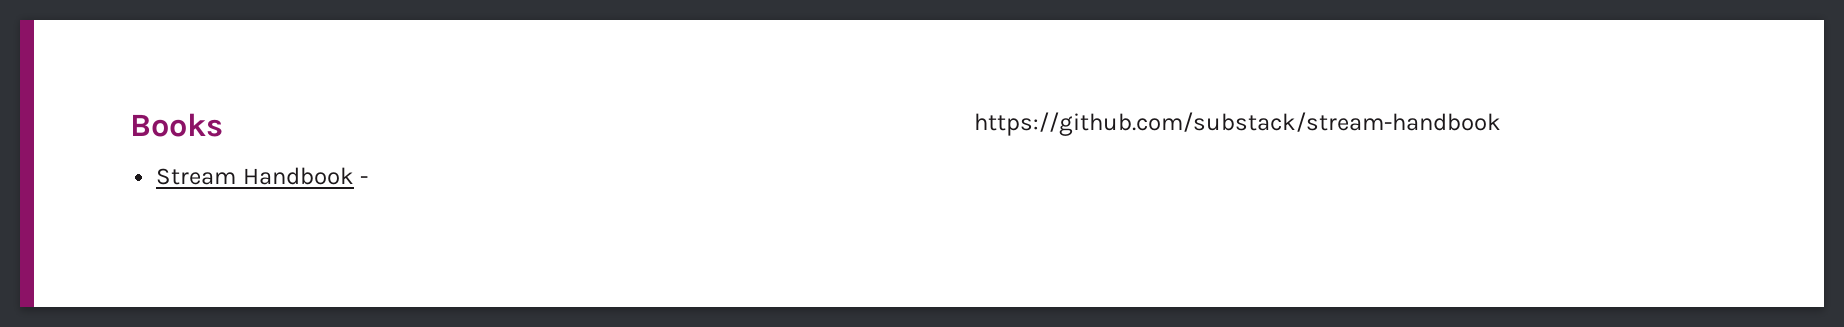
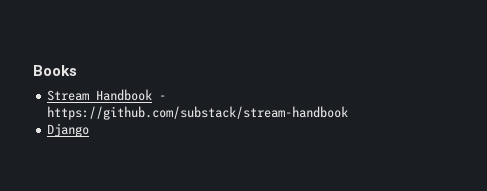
(1502, 124) none -> [47,123,90,137] // Django

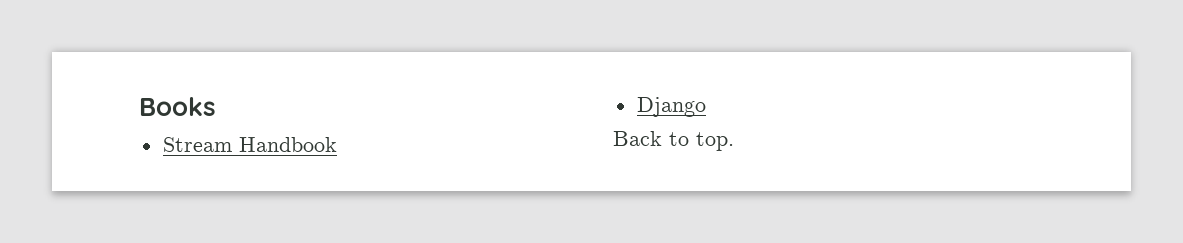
[159,95,167,100] [47,106,349,120] - https://github.com/substack/stream-handbook -> (337, 144) none
(90, 130) none -> [613,131,734,151] // Back to top.

